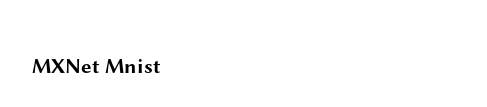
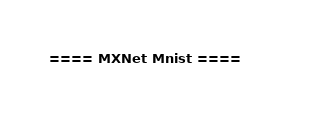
(32, 66) none -> [49,56,93,63] ====
(161, 66) none -> [197,56,241,63] ====

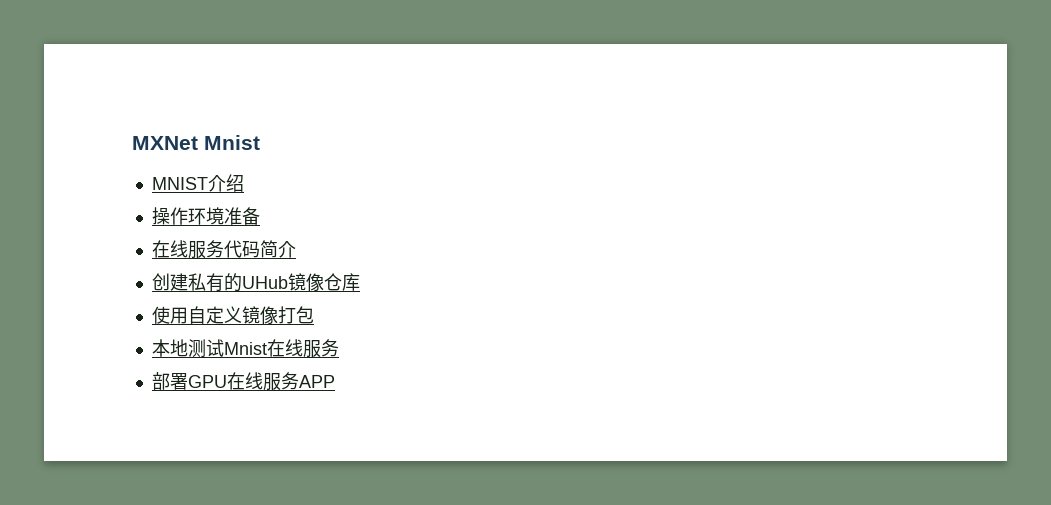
[49,56,93,63] ==== -> (132, 143) none
[197,56,241,63] ==== -> [151,174,244,192] [151,207,260,225] [151,240,296,259] [151,273,360,292] [151,306,314,324] [151,339,339,358] [151,372,335,391] // MNIST介绍 // 操作环境准备 // 在线服务代码简介 // 创建私有的UHub镜像仓库 // 使用自定义镜像打包 // 本地测试Mnist在线服务 // 部署GPU在线服务APP

